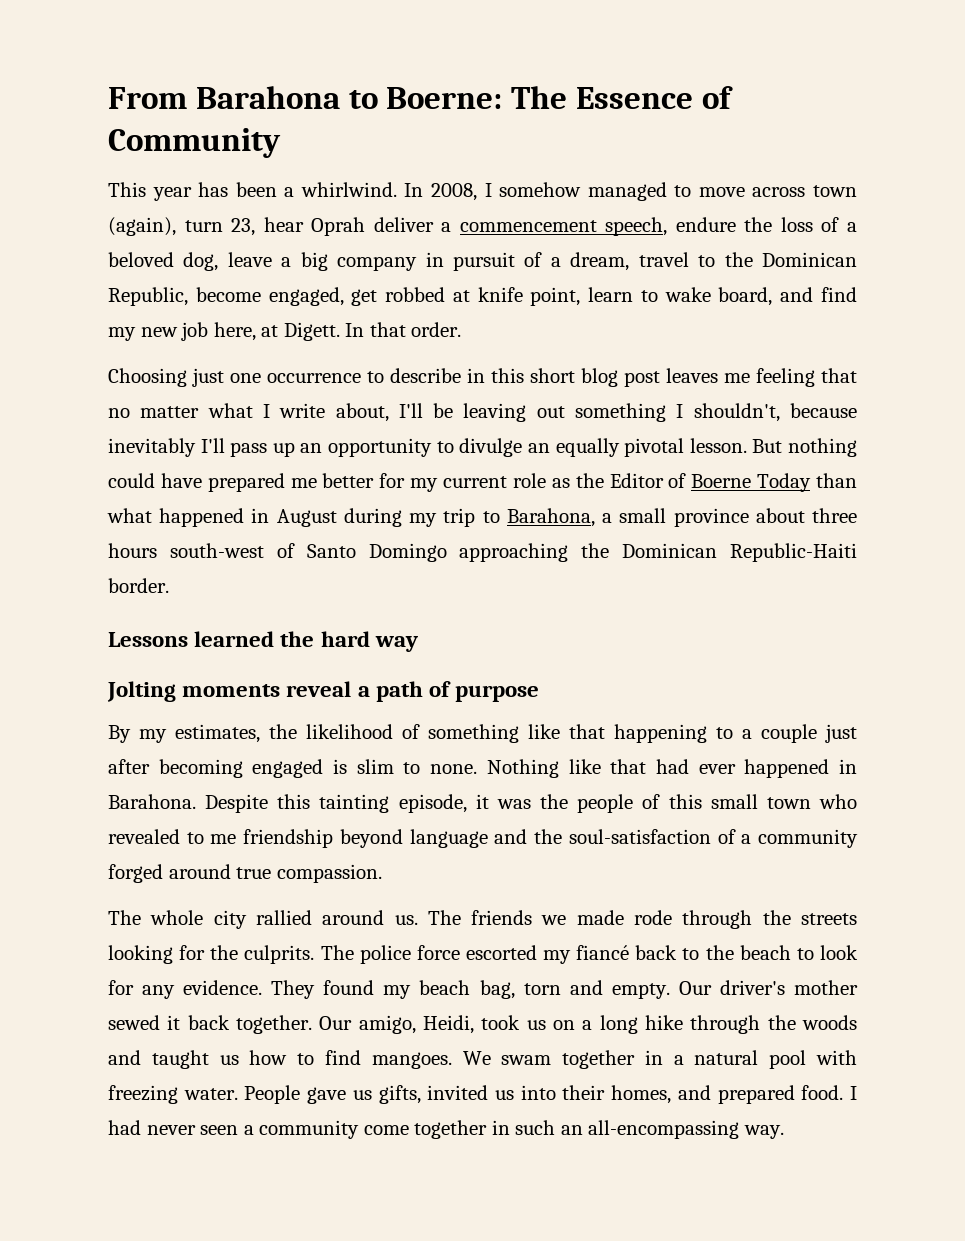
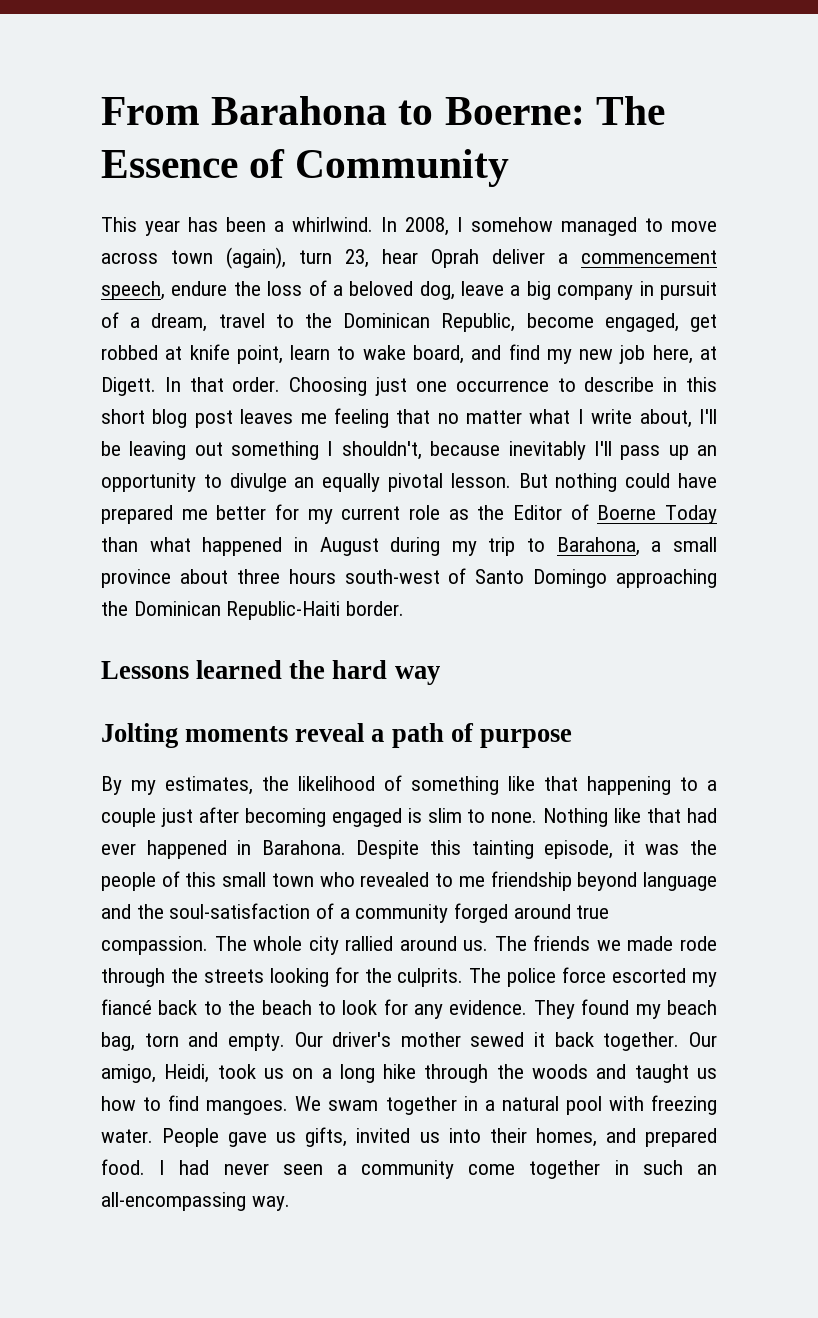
(462, 329) // -> (281, 384) none
(382, 873) // -> (208, 945) none

